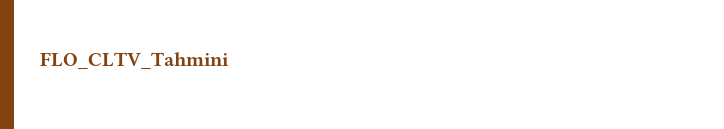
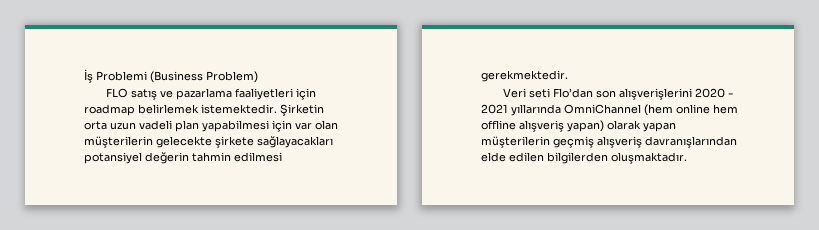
[40,52,229,70] FLO_CLTV_Tahmini -> [84,69,258,83] [106,88,317,100] [84,104,324,116] [84,120,338,132] [84,136,333,148] [84,152,282,164] [481,70,568,82] [503,88,735,100] [481,104,738,116] [481,120,676,132] [481,136,737,148] [481,152,687,164] İş Problemi (Business Problem) // FLO satış ve pazarlama faaliyetleri için roadmap belirlemek istemektedir. Şirketin orta uzun vadeli plan yapabilmesi için var olan müşterilerin gelecekte şirkete sağlayacakları potansiyel değerin tahmin edilmesi gerekmektedir. // Veri seti Flo’dan son alışverişlerini 2020 - 2021 yıllarında OmniChannel (hem online hem offline alışveriş yapan) olarak yapan müşterilerin geçmiş alışveriş davranışlarından elde edilen bilgilerden oluşmaktadır.

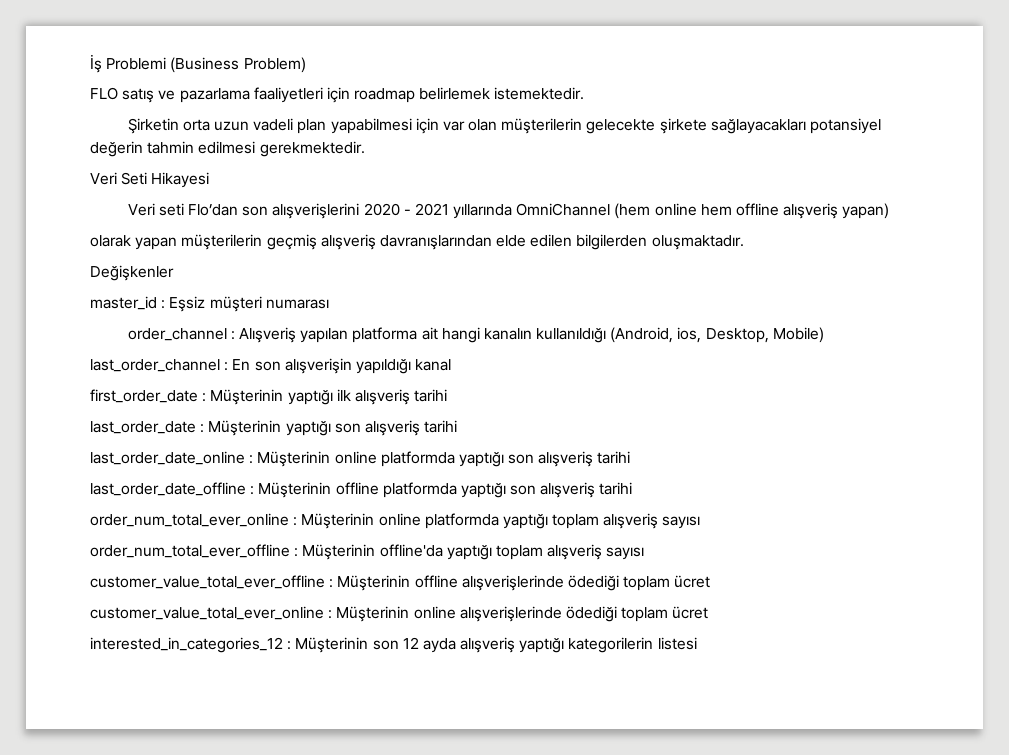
(277, 109) none -> (585, 93) //
(568, 76) none -> [90,172,210,188] // Veri Seti Hikayesi
(604, 126) none -> (890, 211) //
(687, 158) none -> [90,265,174,281] [90,296,329,312] [127,327,824,343] [90,358,452,374] [90,389,448,405] [90,420,458,436] [90,451,631,467] [90,482,633,498] [90,513,701,529] [90,544,645,560] [90,575,711,591] [90,606,709,622] [90,637,697,653] // Değişkenler // master_id : Eşsiz müşteri numarası // order_channel : Alışveriş yapılan platforma ait hangi kanalın kullanıldığı (Android, ios, Desktop, Mobile) // last_order_channel : En son alışverişin yapıldığı kanal // first_order_date : Müşterinin yaptığı ilk alışveriş tarihi // last_order_date : Müşterinin yaptığı son alışveriş tarihi // last_order_date_online : Müşterinin online platformda yaptığı son alışveriş tarihi // last_order_date_offline : Müşterinin offline platformda yaptığı son alışveriş tarihi // order_num_total_ever_online : Müşterinin online platformda yaptığı toplam alışveriş sayısı // order_num_total_ever_offline : Müşterinin offline'da yaptığı toplam alışveriş sayısı // customer_value_total_ever_offline : Müşterinin offline alışverişlerinde ödediği toplam ücret // customer_value_total_ever_online : Müşterinin online alışverişlerinde ödediği toplam ücret // interested_in_categories_12 : Müşterinin son 12 ayda alışveriş yaptığı kategorilerin listesi

